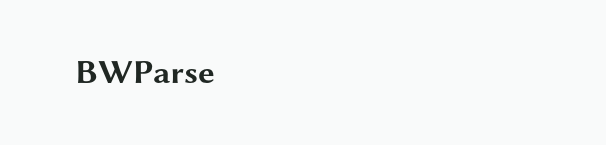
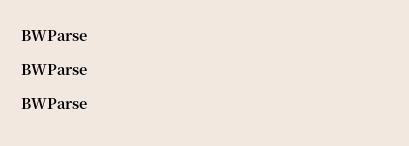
[75,61,215,83] BWParse -> [21,30,87,41] [21,64,87,75] [21,98,87,109] BWParse // BWParse // BWParse

